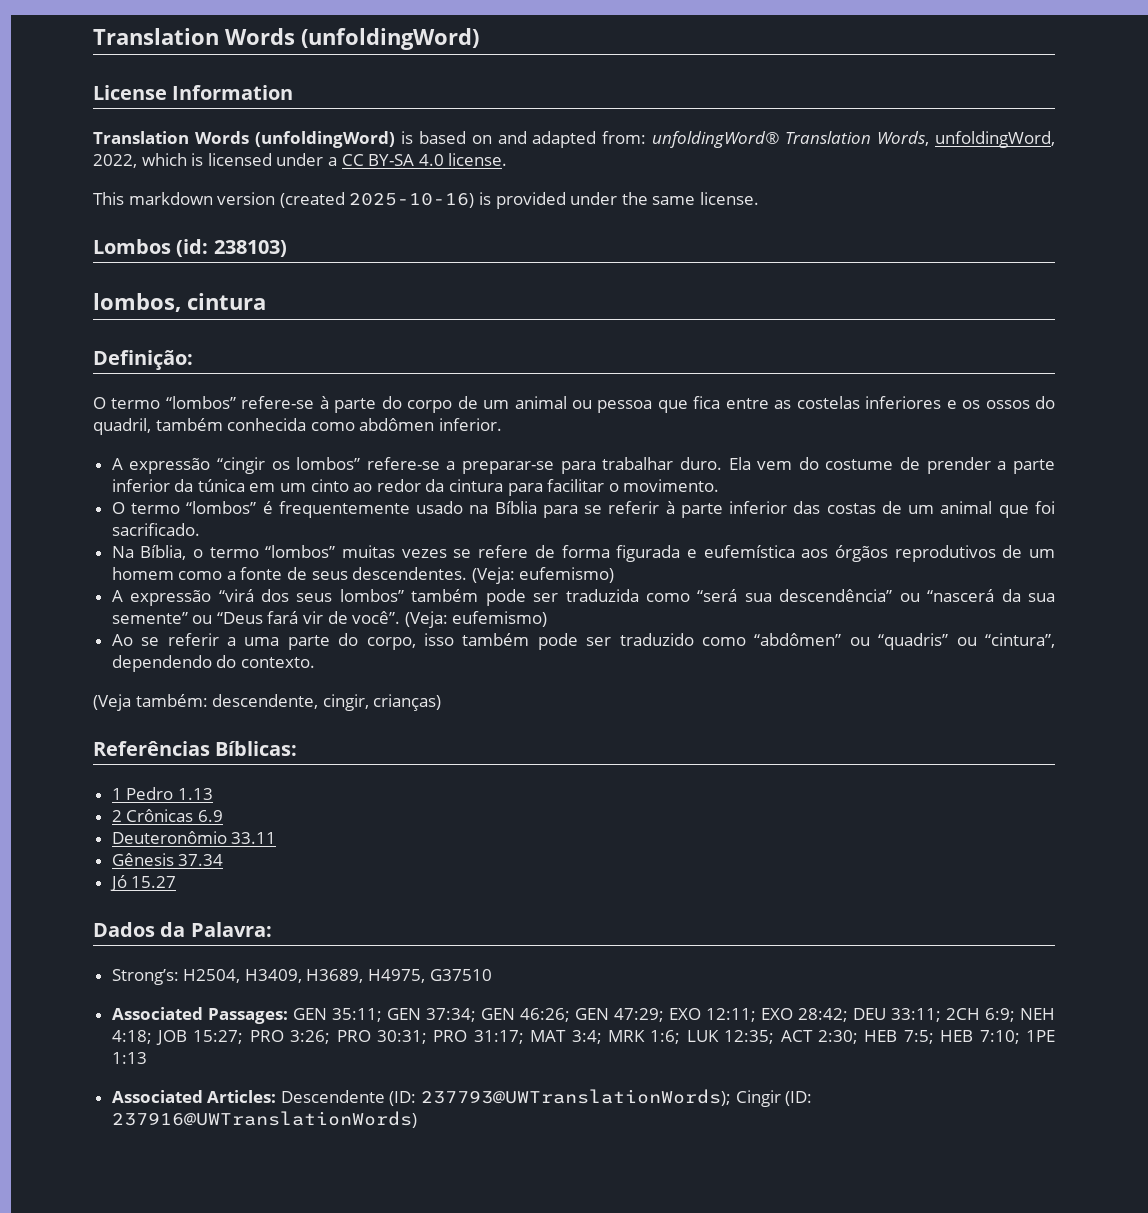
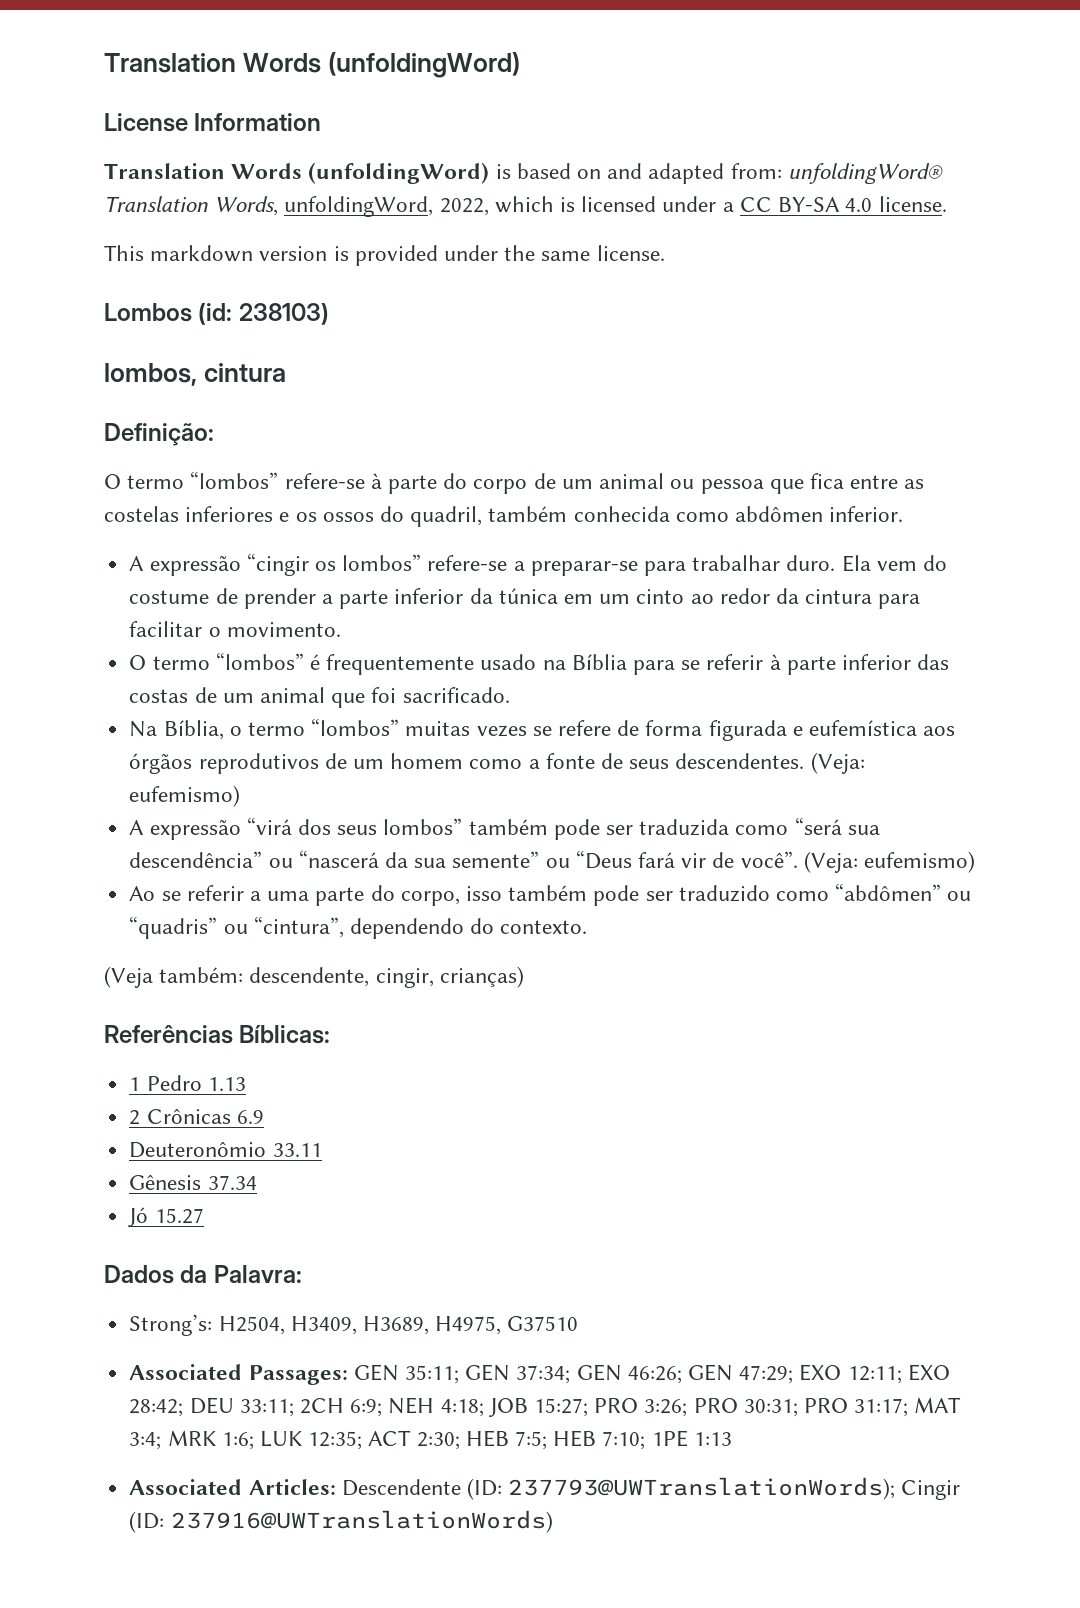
[279,192,475,208] (created 2025-10-16) -> (328, 253) none

